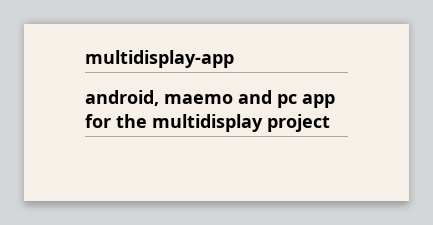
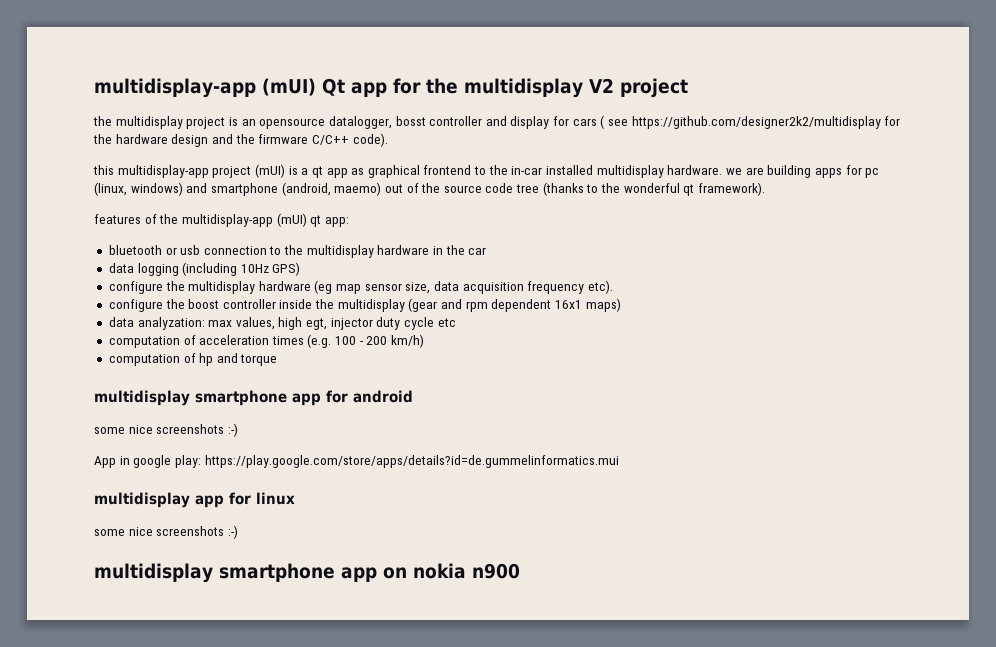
[85,50,234,68] [85,90,297,108] multidisplay-app // android, maemo and pc -> [94,78,345,98] multidisplay-app (mUI) Qt
[267,114,330,132] project -> [589,78,688,98] [93,115,901,129] [93,133,388,147] [93,164,880,178] [94,182,765,196] [94,213,349,227] [108,245,487,258] [108,262,301,276] [108,280,613,294] [108,298,621,312] [108,317,456,330] [108,334,425,348] [108,353,278,366] [94,390,413,406] [94,423,238,437] [94,455,619,468] [94,492,295,508] [94,525,238,539] [94,563,520,583] V2 project // the multidisplay project is an opensource datalogger, bosst controller and display for cars ( see https://github.com/designer2k2/multidisplay for the hardware design and the firmware C/C++ code). // this multidisplay-app project (mUI) is a qt app as graphical frontend to the in-car installed multidisplay hardware. we are building apps for pc (linux, windows) and smartphone (android, maemo) out of the source code tree (thanks to the wonderful qt framework). // features of the multidisplay-app (mUI) qt app: // bluetooth or usb connection to the multidisplay hardware in the car // data logging (including 10Hz GPS) // configure the multidisplay hardware (eg map sensor size, data acquisition frequency etc). // configure the boost controller inside the multidisplay (gear and rpm dependent 16x1 maps) // data analyzation: max values, high egt, injector duty cycle etc // computation of acceleration times (e.g. 100 - 200 km/h) // computation of hp and torque // multidisplay smartphone app for android // some nice screenshots :-) // App in google play: https://play.google.com/store/apps/details?id=de.gummelinformatics.mui // multidisplay app for linux // some nice screenshots :-) // multidisplay smartphone app on nokia n900

